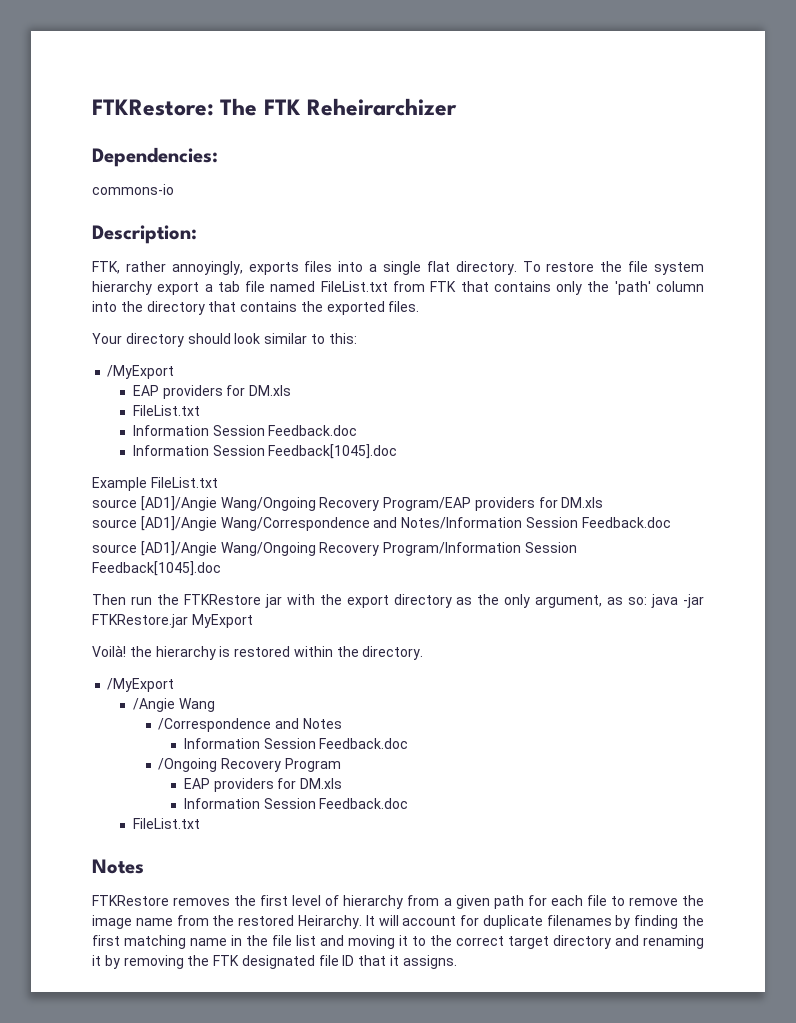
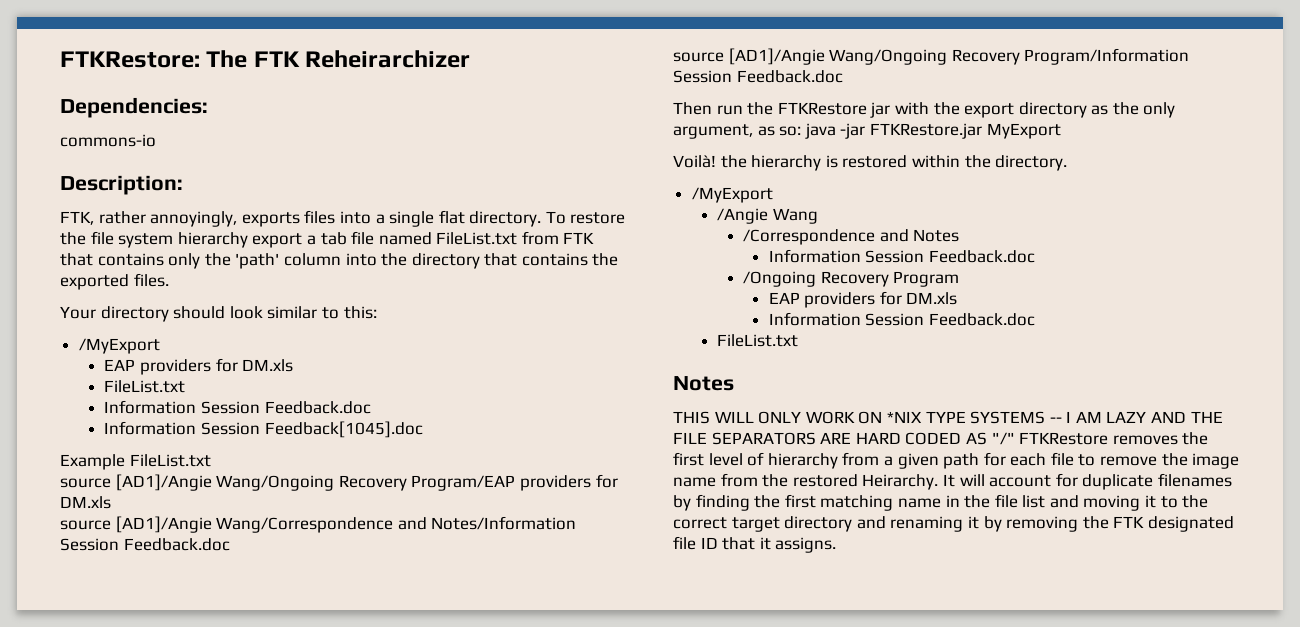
[92,561,221,576] Feedback[1045].doc -> [736,70,843,83] Feedback.doc
(144, 866) none -> [673,411,1223,424] [673,432,1015,445] THIS WILL ONLY WORK ON *NIX TYPE SYSTEMS -- I AM LAZY AND THE FILE SEPARATORS ARE HARD CODED AS "/"

